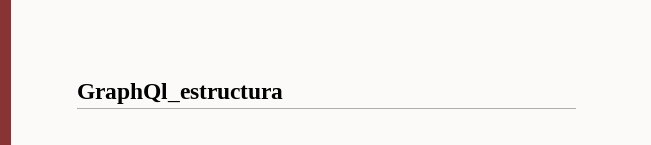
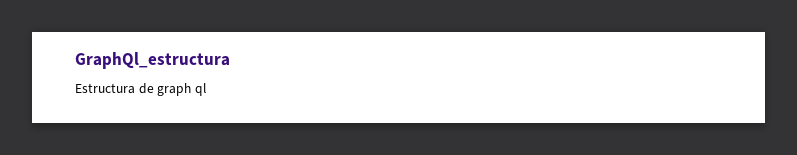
(283, 93) none -> [75,83,206,96] // Estructura de graph ql

